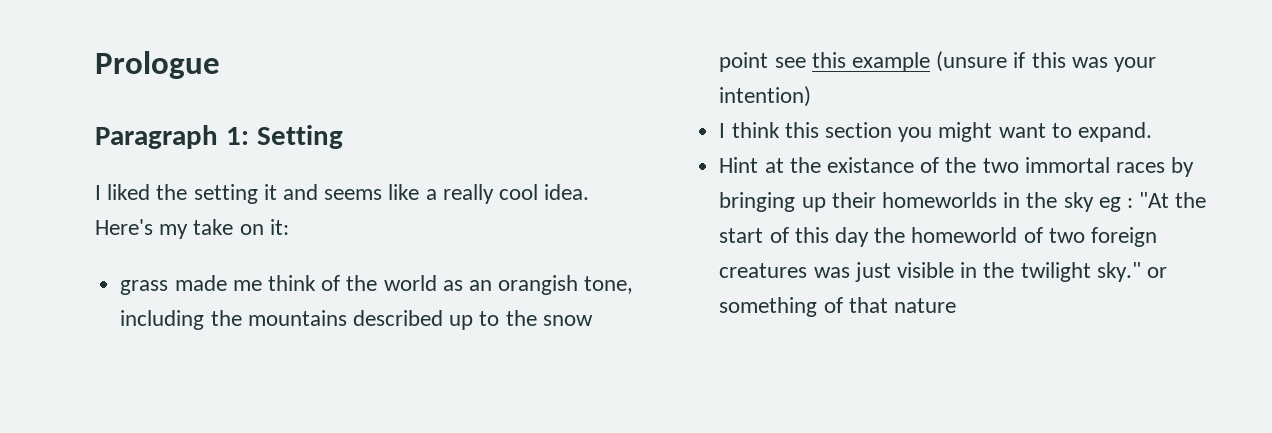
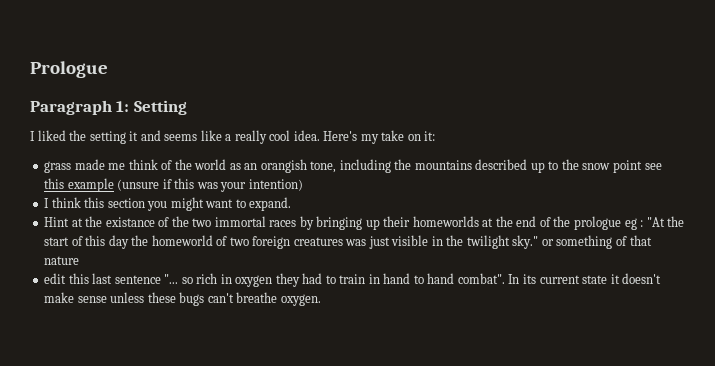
[1003,192,1094,212] in the sky -> [482,216,621,230] at the end of the prologue
(956, 305) none -> [44,273,662,287] [44,292,321,306] // edit this last sentence "... so rich in oxygen they had to train in hand to hand combat". In its current state it doesn't make sense unless these bugs can't breathe oxygen.

